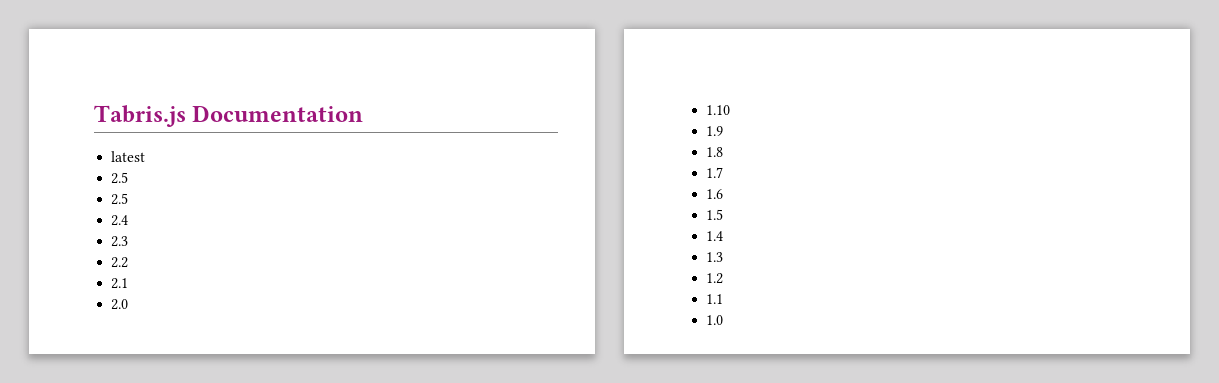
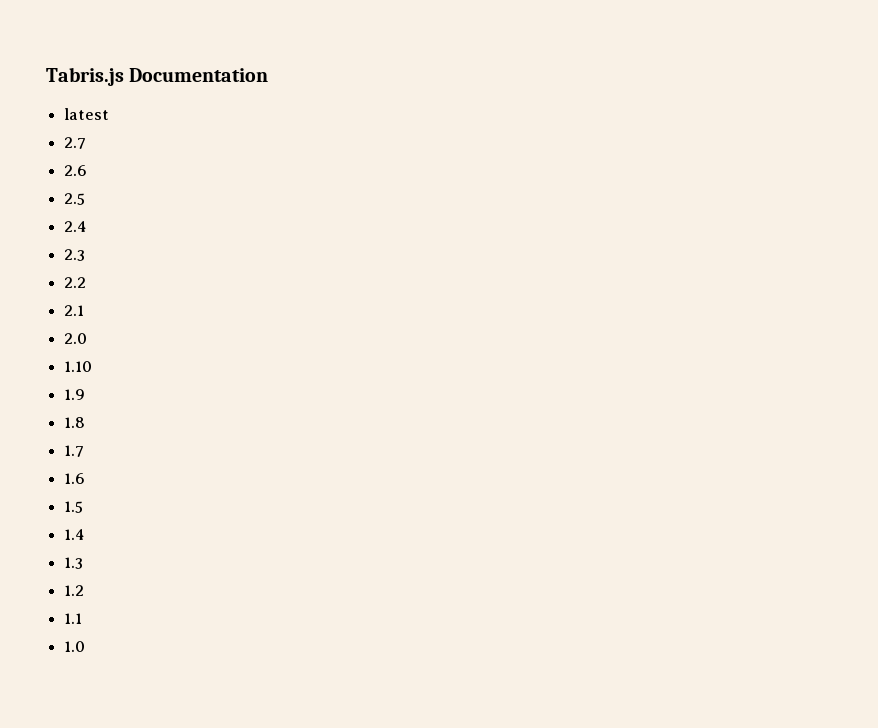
[111,172,129,184] 2.5 -> [64,137,87,149] [64,165,88,176] 2.7 // 2.6

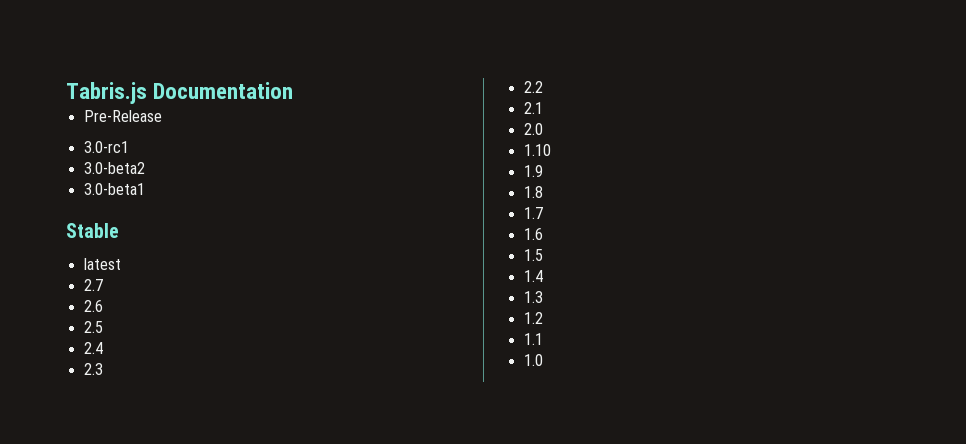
(269, 75) none -> [83,110,162,122] [83,141,129,153] [83,162,145,174] [83,183,145,195] [66,223,119,238] // Pre-Release // 3.0-rc1 // 3.0-beta2 // 3.0-beta1 // Stable

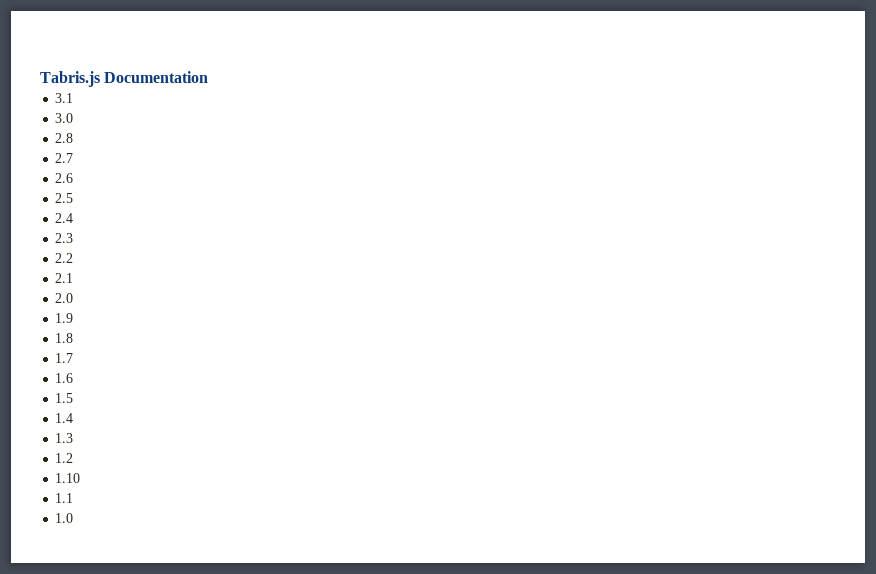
[83,110,162,122] [83,141,129,153] [83,162,145,174] [83,183,145,195] [66,223,119,238] [83,258,121,270] Pre-Release // 3.0-rc1 // 3.0-beta2 // 3.0-beta1 // Stable // latest -> [55,93,74,103] [55,113,74,123] [55,133,74,143] 3.1 // 3.0 // 2.8
[523,144,551,156] // 1.10 -> (74, 298) none
(543, 318) none -> [55,473,81,483] // 1.10

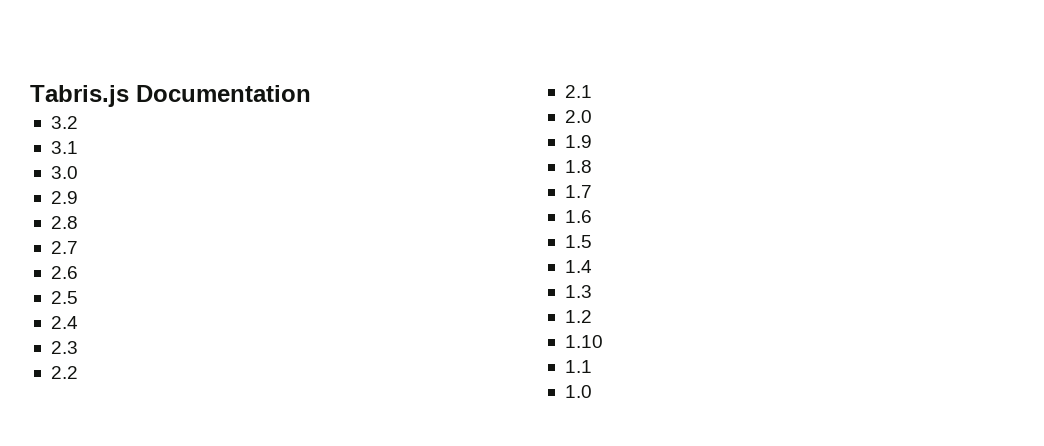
(209, 77) none -> [50,116,78,129] // 3.2
(74, 118) none -> [50,191,78,204] // 2.9

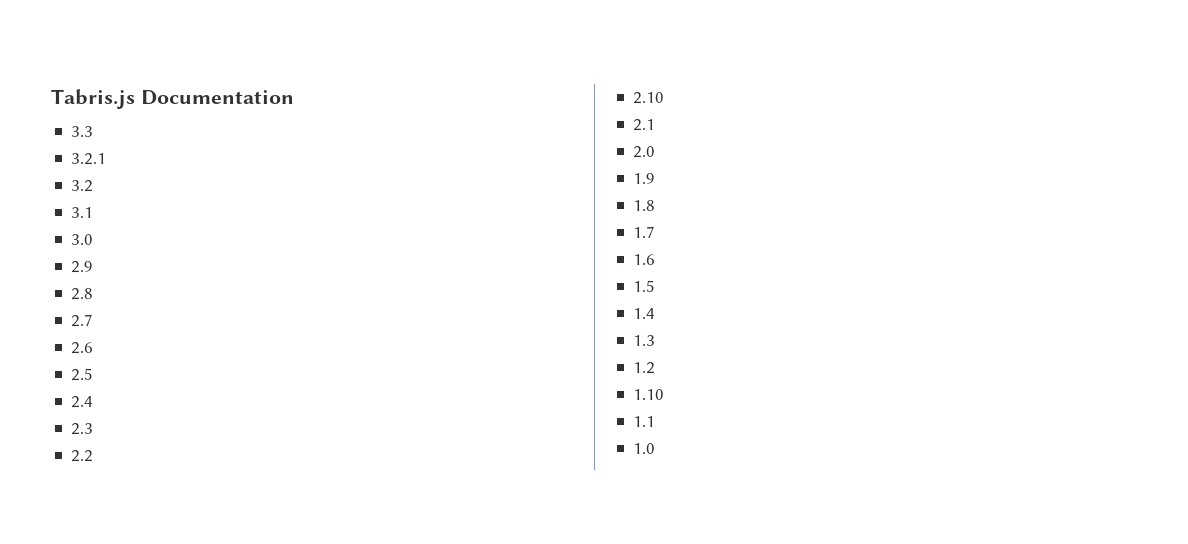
(311, 93) none -> [71,126,94,137] [71,153,107,165] // 3.3 // 3.2.1
(78, 372) none -> [633,92,665,104] // 2.10

